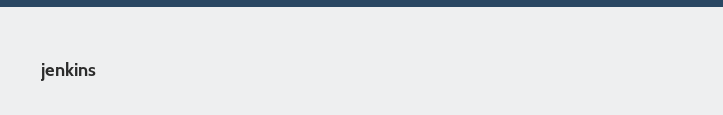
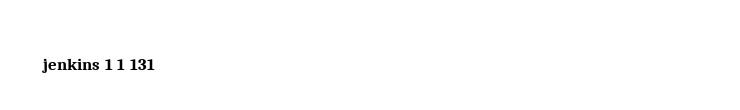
(96, 71) none -> [104,59,155,70] 1 1 131

